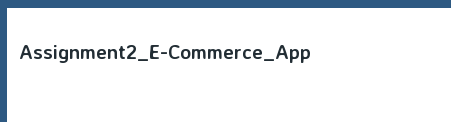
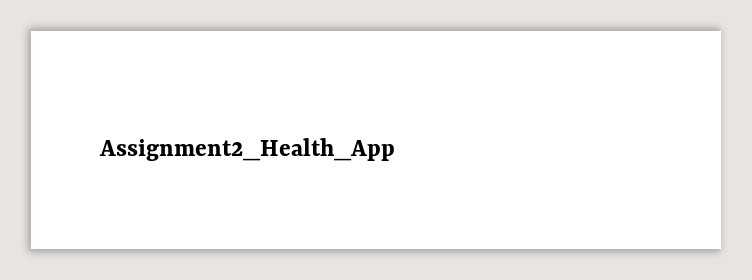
[19,45,311,63] Assignment2_E-Commerce_App -> [99,138,395,161] Assignment2_Health_App

